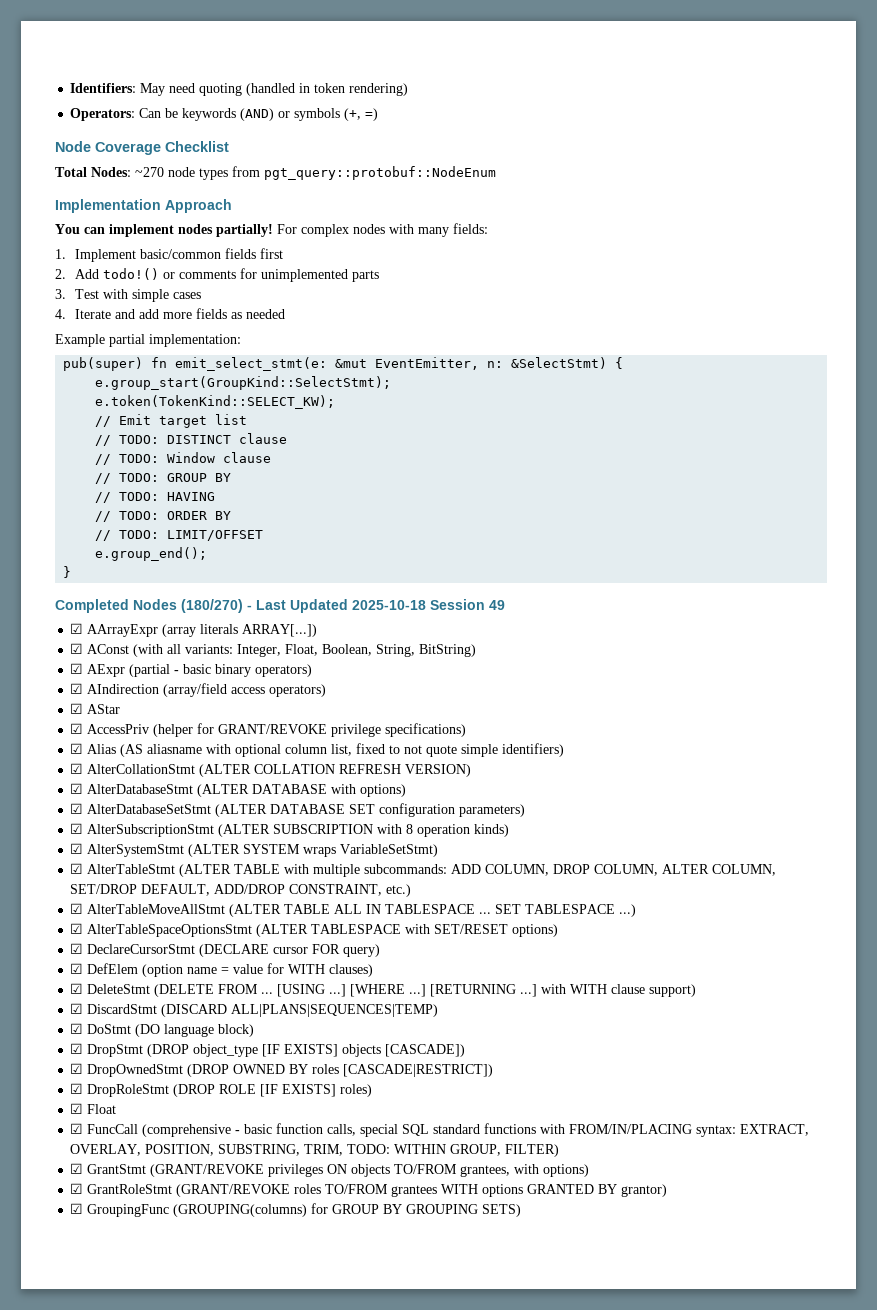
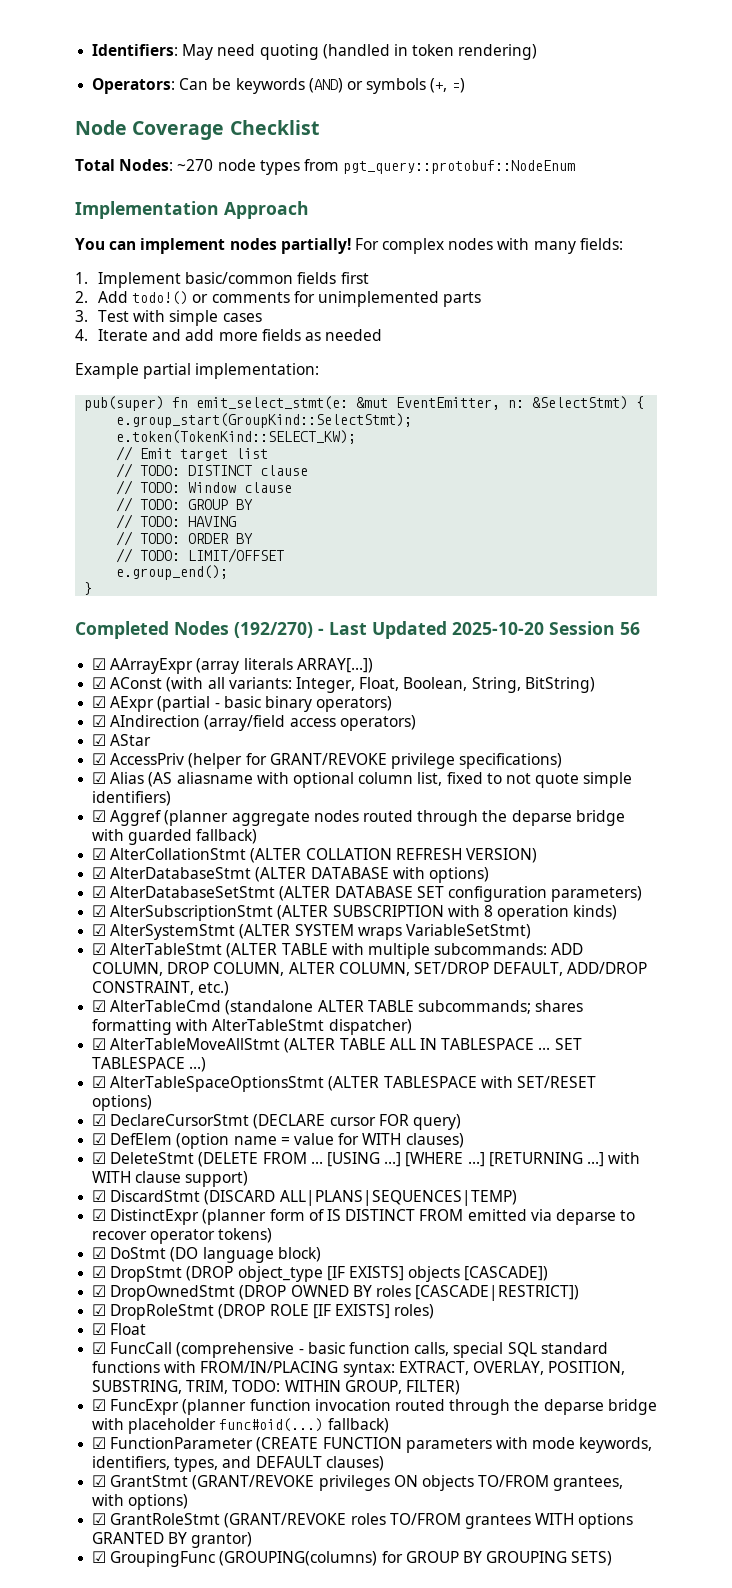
[181,599,243,613] (180/270) -> [234,622,313,638] (192/270)
[352,599,505,610] 2025-10-18 Session 49 -> [452,621,640,635] 2025-10-20 Session 56
(565, 750) none -> [92,810,625,826] [92,829,258,845] // ☑ Aggref (planner aggregate nodes routed through the deparse bridge with guarded fallback)
(412, 890) none -> [92,1000,584,1015] [92,1019,412,1035] // ☑ AlterTableCmd (standalone ALTER TABLE subcommands; shares formatting with AlterTableStmt dispatcher)
(439, 1010) none -> [92,1209,636,1225] [92,1228,273,1244] // ☑ DistinctExpr (planner form of IS DISTINCT FROM emitted via deparse to recover operator tokens)
(560, 1150) none -> [92,1399,657,1415] [92,1418,389,1434] [92,1437,653,1453] [92,1456,384,1472] // ☑ FuncExpr (planner function invocation routed through the deparse bridge with placeholder func#oid(...) fallback) // ☑ FunctionParameter (CREATE FUNCTION parameters with mode keywords, identifiers, types, and DEFAULT clauses)

